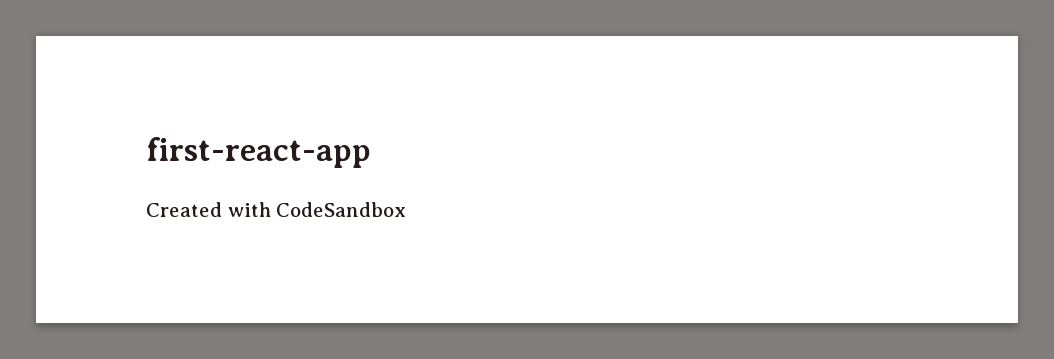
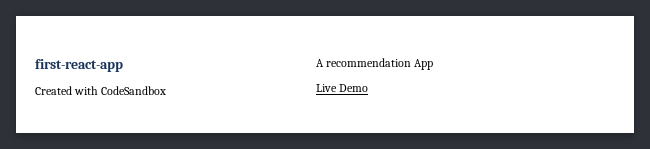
(407, 209) none -> [316,58,434,70] [316,84,369,92] // A recommendation App // Live Demo

